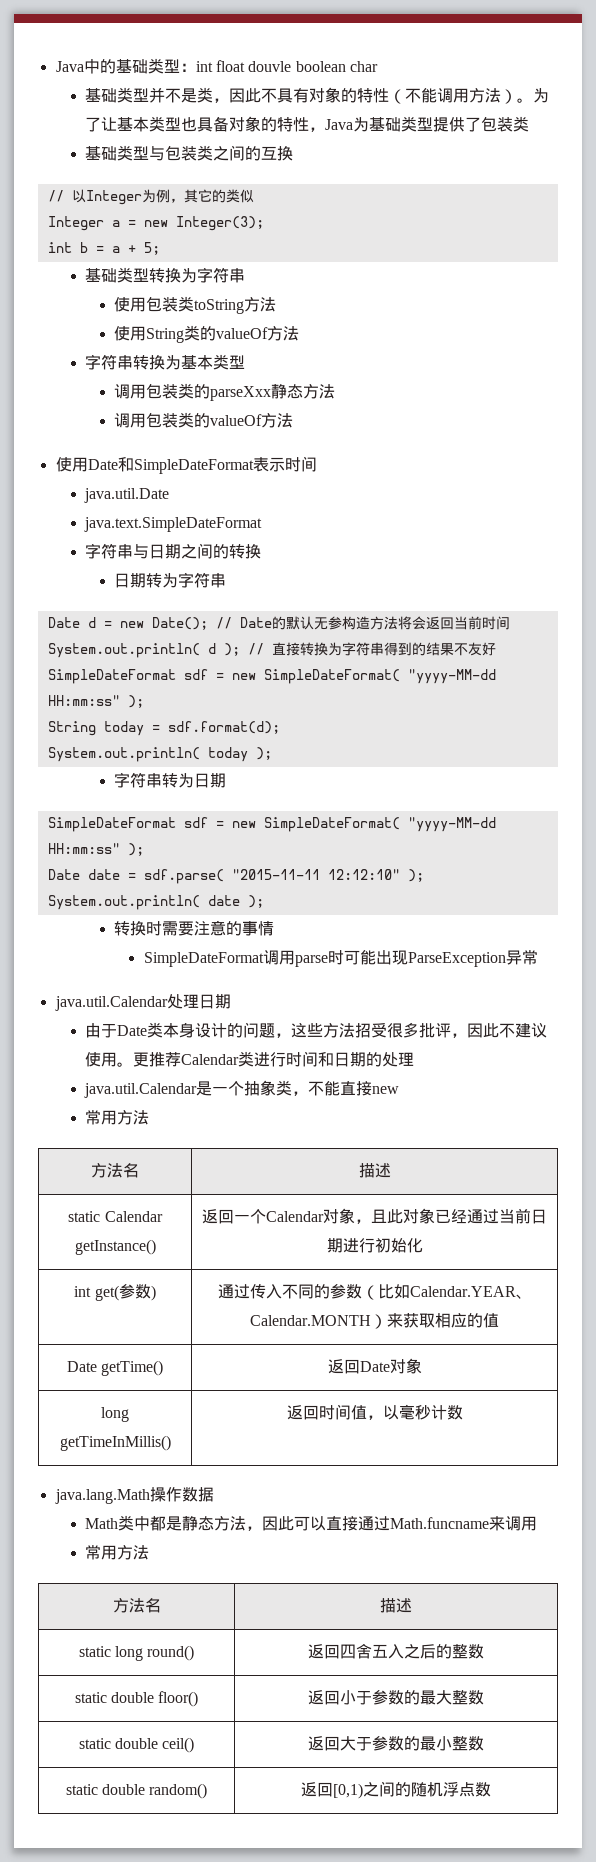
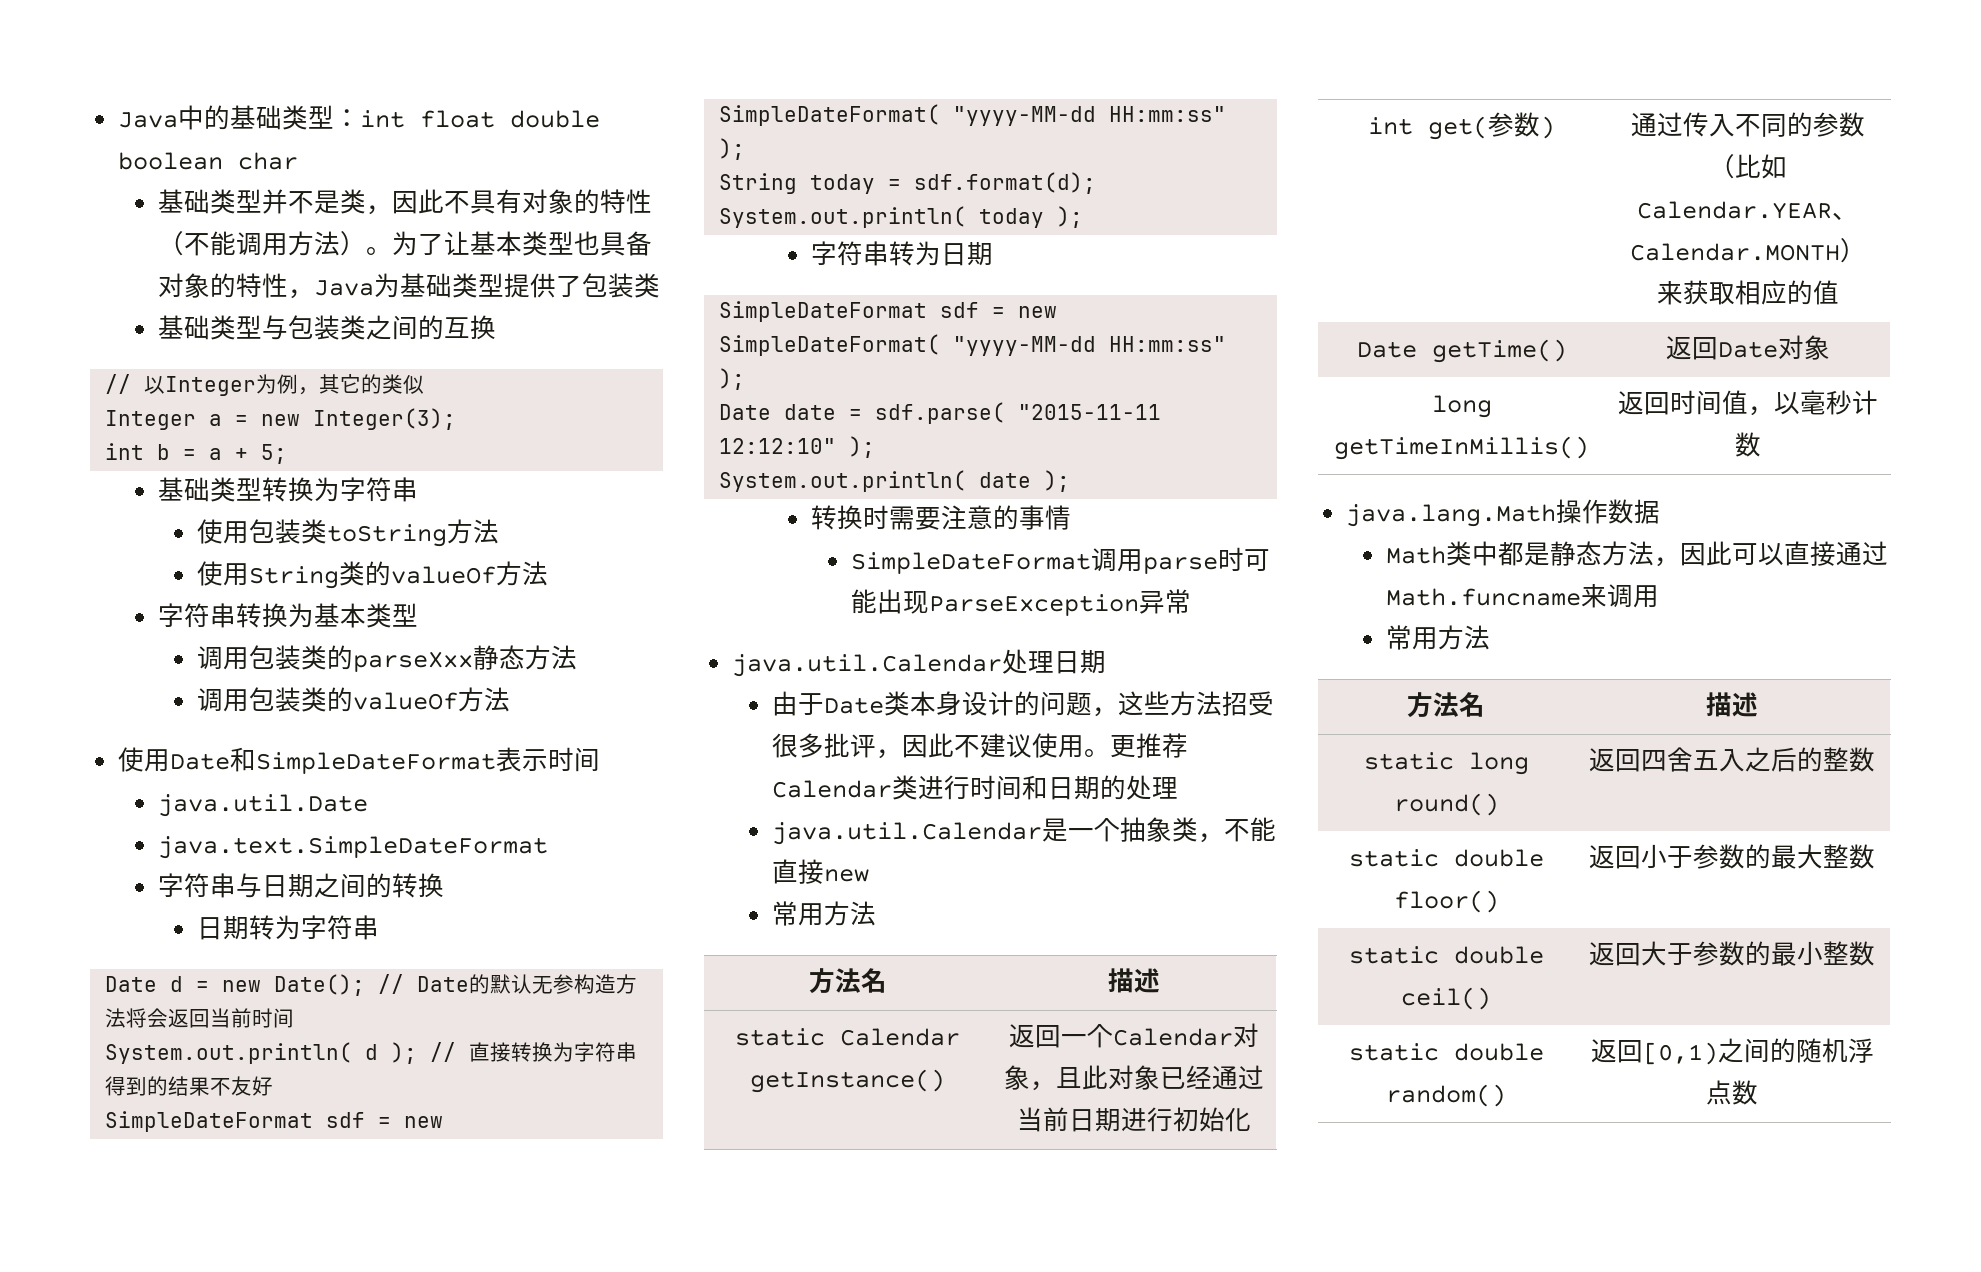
[248,61,292,72] douvle -> [510,110,601,128] double

